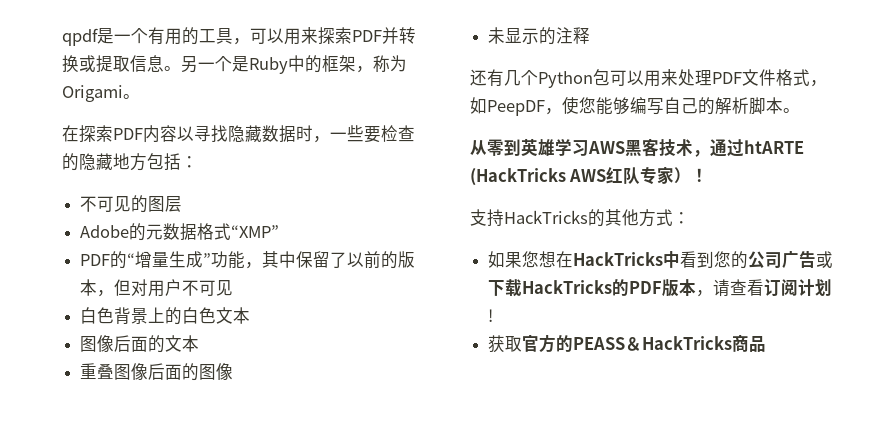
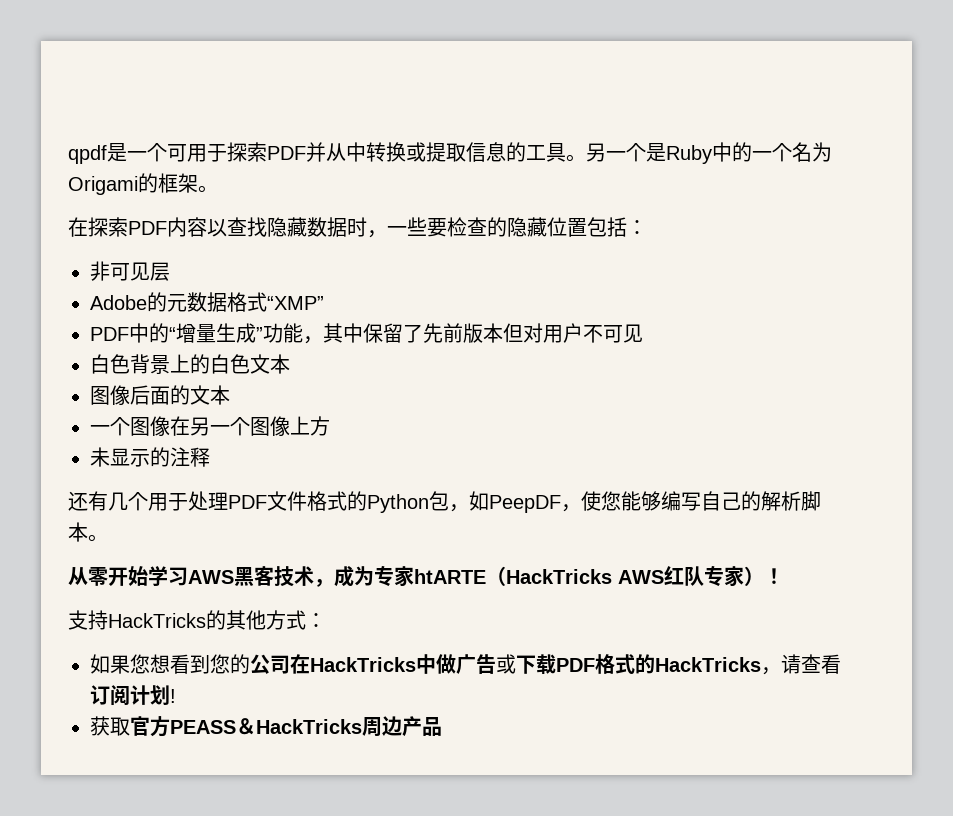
[148,27,318,45] 有用的工具，可以用来 -> [167,144,227,162] 可用于
(399, 35) none -> [326,142,366,162] 从中
(164, 63) none -> [506,142,566,162] 的工具
[322,55,407,73] [62,85,123,102] 框架，称为Origami -> [752,142,832,162] [68,173,198,195] 一个名为Origami的框架
[194,126,211,142] 寻 -> [227,217,247,236] 查
[113,153,147,171] 地方 -> [547,217,587,237] 位置
[80,195,166,213] 不可见的图 -> [90,261,150,281] 非可见
(111, 260) none -> [129,323,149,343] 中
[347,251,416,269] [80,279,115,297] 以前的版本， -> [423,323,503,343] 先前版本
[80,363,234,381] 重叠图像后面的图像 -> [90,416,330,436] 一个图像在另一个图像上方
[538,69,678,88] Python包可以用来 -> [148,493,188,511] 用于
(810, 77) none -> [347,491,449,513] 的Python包
[504,138,555,156] 到英雄 -> [108,566,148,586] 开始
[710,139,804,157] [470,168,566,186] 通过htARTE (HackTricks -> [334,565,612,587] 成为专家htARTE（HackTricks
[556,251,681,268] 在HackTricks中 -> (170, 663) none
[782,251,834,269] [488,279,697,297] 广告或下载HackTricks的PDF版本 -> [290,654,761,674] 在HackTricks中做广告或下载PDF格式的HackTricks
[556,335,574,352] 的 -> (170, 726) none
[732,334,750,352] 商 -> [362,716,422,737] 周边产

